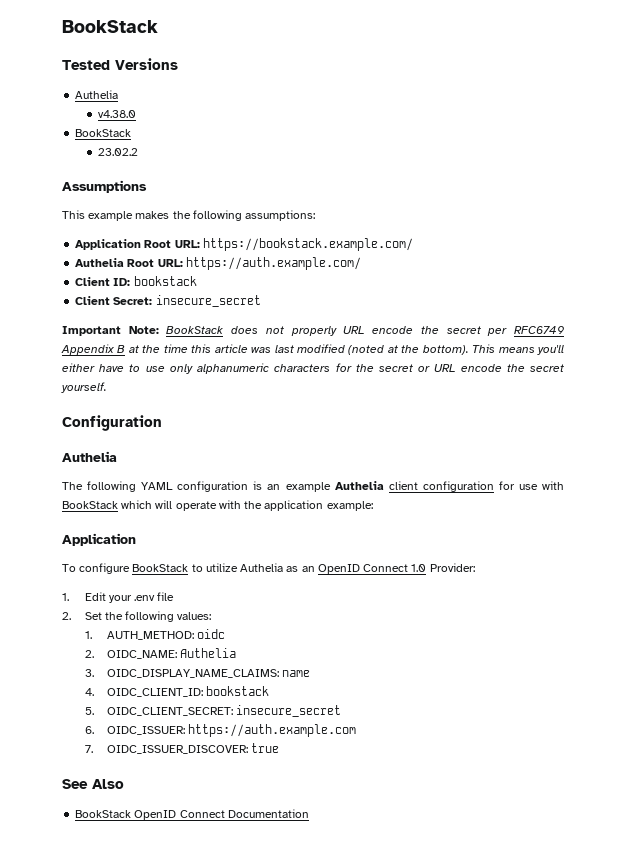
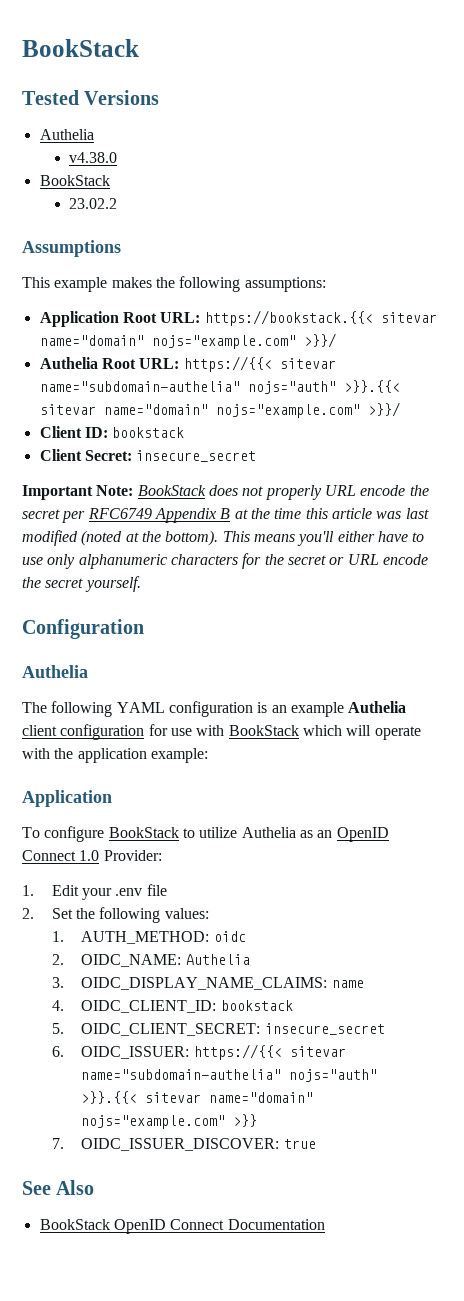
[202,238,413,251] [75,257,361,270] https://bookstack.example.com/ // Authelia Root URL: https://auth.example.com/ -> [204,310,437,326] [39,333,336,349] [39,356,336,372] [39,380,400,394] [39,402,400,418] https://bookstack.{{< sitevar name="domain" nojs="example.com" >}}/ // Authelia Root URL: https://{{< sitevar name="subdomain-authelia" nojs="auth" >}}.{{< sitevar name="domain" nojs="example.com" >}}/
[188,724,357,737] https://auth.example.com -> [193,1044,346,1060] [81,1069,378,1082] [81,1091,314,1104] [81,1114,258,1129] https://{{< sitevar name="subdomain-authelia" nojs="auth" >}}.{{< sitevar name="domain" nojs="example.com" >}}

